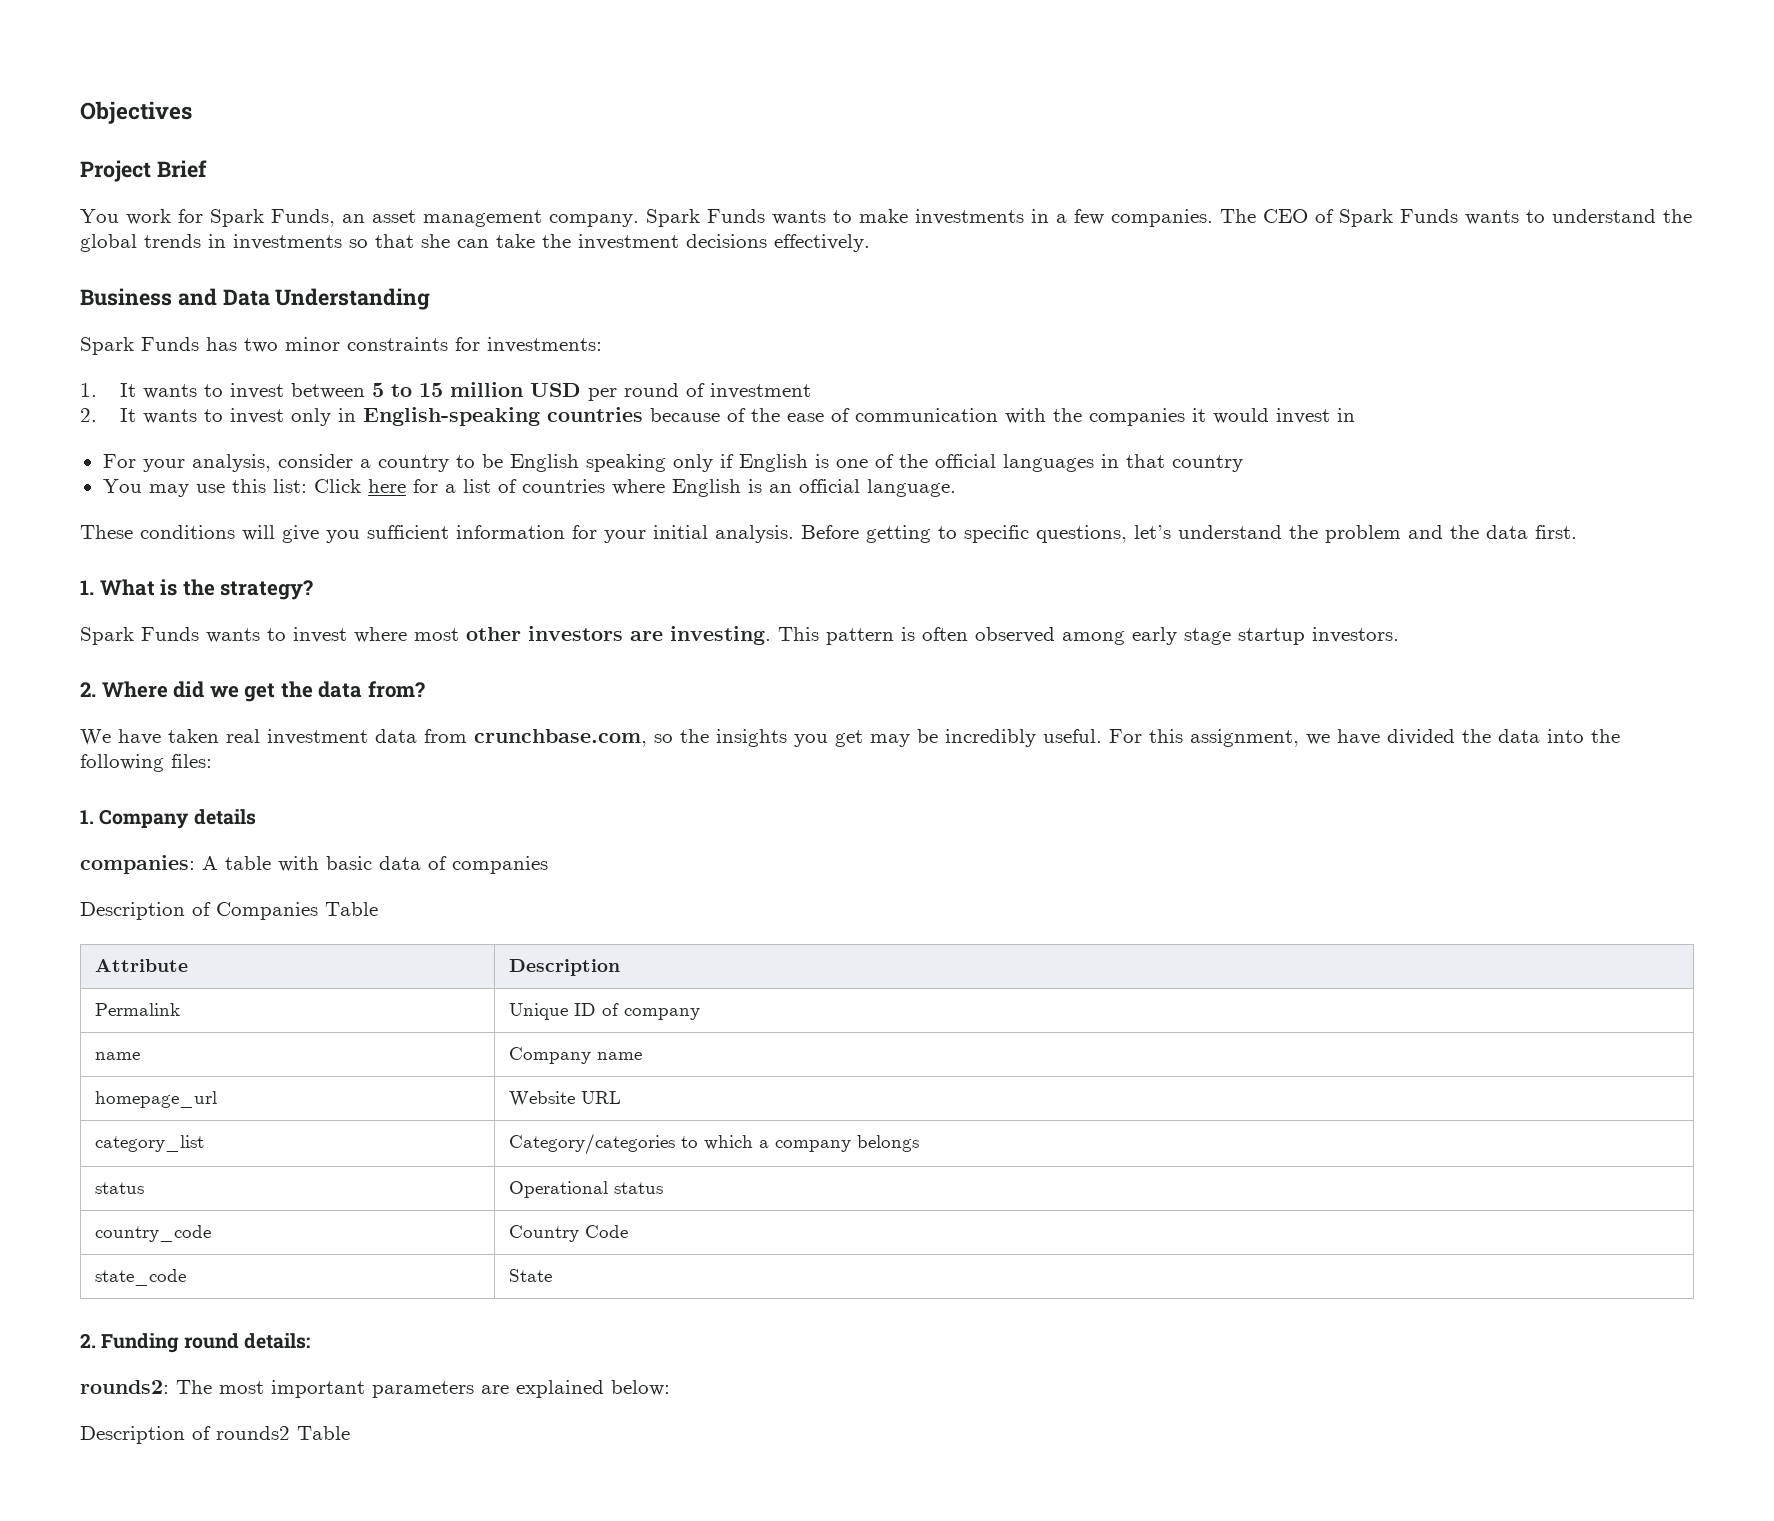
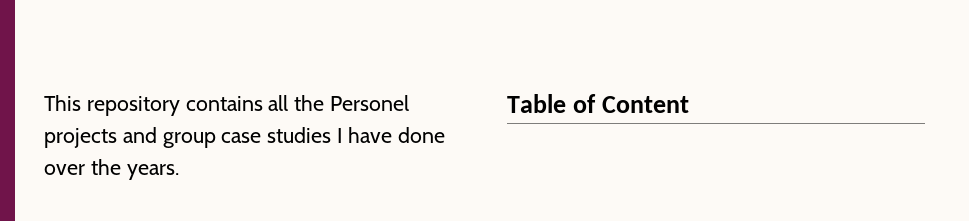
[80,101,192,124] [80,160,207,182] [80,209,1692,227] [80,234,870,252] [80,288,431,310] [80,337,602,355] [80,382,811,401] [80,407,1355,426] [102,454,1243,472] [102,479,956,497] [80,525,1577,543] [80,579,314,600] [80,626,1399,645] [80,681,425,702] [80,729,1620,747] [80,754,212,772] [80,809,256,829] [80,855,548,874] [80,902,378,920] [95,959,189,972] [509,959,621,976] [95,1003,181,1016] [509,1003,701,1020] [95,1052,141,1060] [509,1047,643,1064] [95,1091,218,1108] [509,1091,622,1107] [95,1135,205,1152] [509,1133,920,1155] [95,1182,145,1194] [509,1181,664,1198] [95,1225,212,1242] [509,1225,629,1242] [95,1269,187,1286] [509,1269,553,1282] [80,1333,310,1353] [80,1380,670,1398] [80,1426,350,1444] Objectives // Project Brief // You work for Spark Funds, an asset management company. Spark Funds wants to make investments in a few companies. The CEO of Spark Funds wants to understand the global trends in investments so that she can take the investment decisions effectively. // Business and Data Understanding // Spark Funds has two minor constraints for investments: // 1. It wants to invest between 5 to 15 million USD per round of investment // 2. It wants to invest only in English-speaking countries because of the ease of communication with the companies it would invest in // For your analysis, consider a country to be English speaking only if English is one of the official languages in that country // You may use this list: Click here for a list of countries where English is an official language. // These conditions will give you sufficient information for your initial analysis. Before getting to specific questions, let’s understand the problem and the data first. // 1. What is the strategy? // Spark Funds wants to invest where most other investors are investing. This pattern is often observed among early stage startup investors. // 2. Where did we get the data from? // We have taken real investment data from crunchbase.com, so the insights you get may be incredibly useful. For this assignment, we have divided the data into the following files: // 1. Company details // companies: A table with basic data of companies // Description of Companies Table // Attribute | Description // Permalink | Unique ID of company // name | Company name // homepage_url | Website URL // category_list | Category/categories to which a company belongs // status | Operational status // country_code | Country Code // state_code | State // 2. Funding round details: // rounds2: The most important parameters are explained below: // Description of rounds2 Table -> [44,95,410,116] [44,127,445,148] [44,159,179,180] [507,94,689,113] This repository contains all the Personel projects and group case studies I have done over the years. // Table of Content

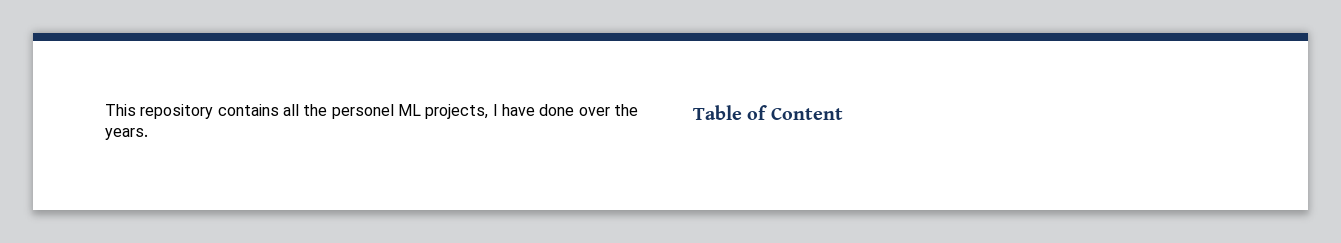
[330,95,410,111] [44,127,332,148] Personel projects and group case studies -> [331,104,489,119] personel ML projects,

